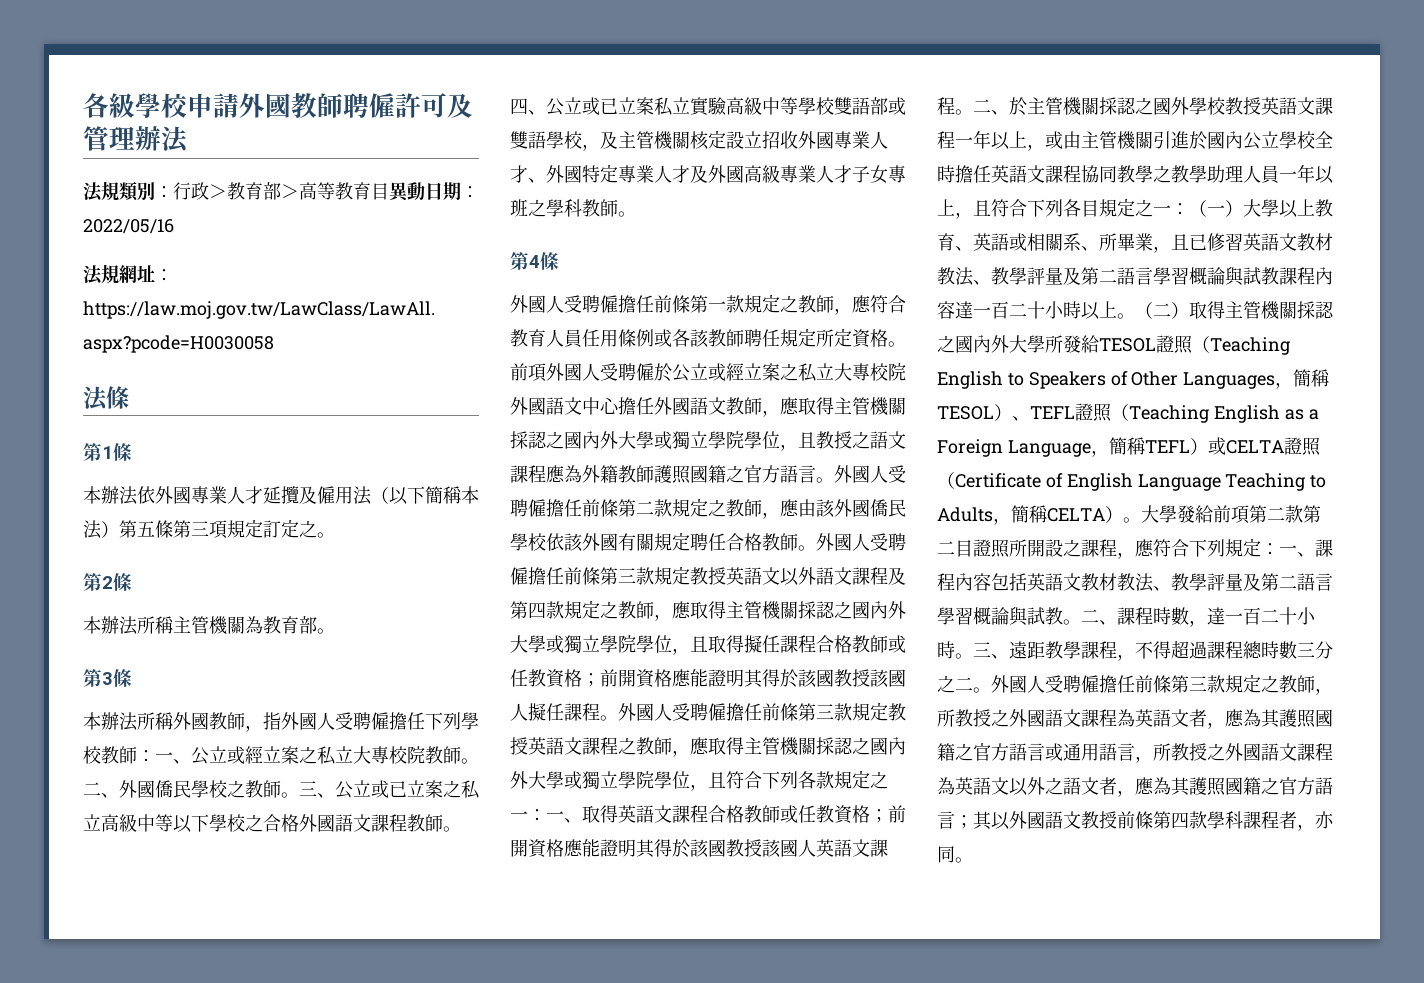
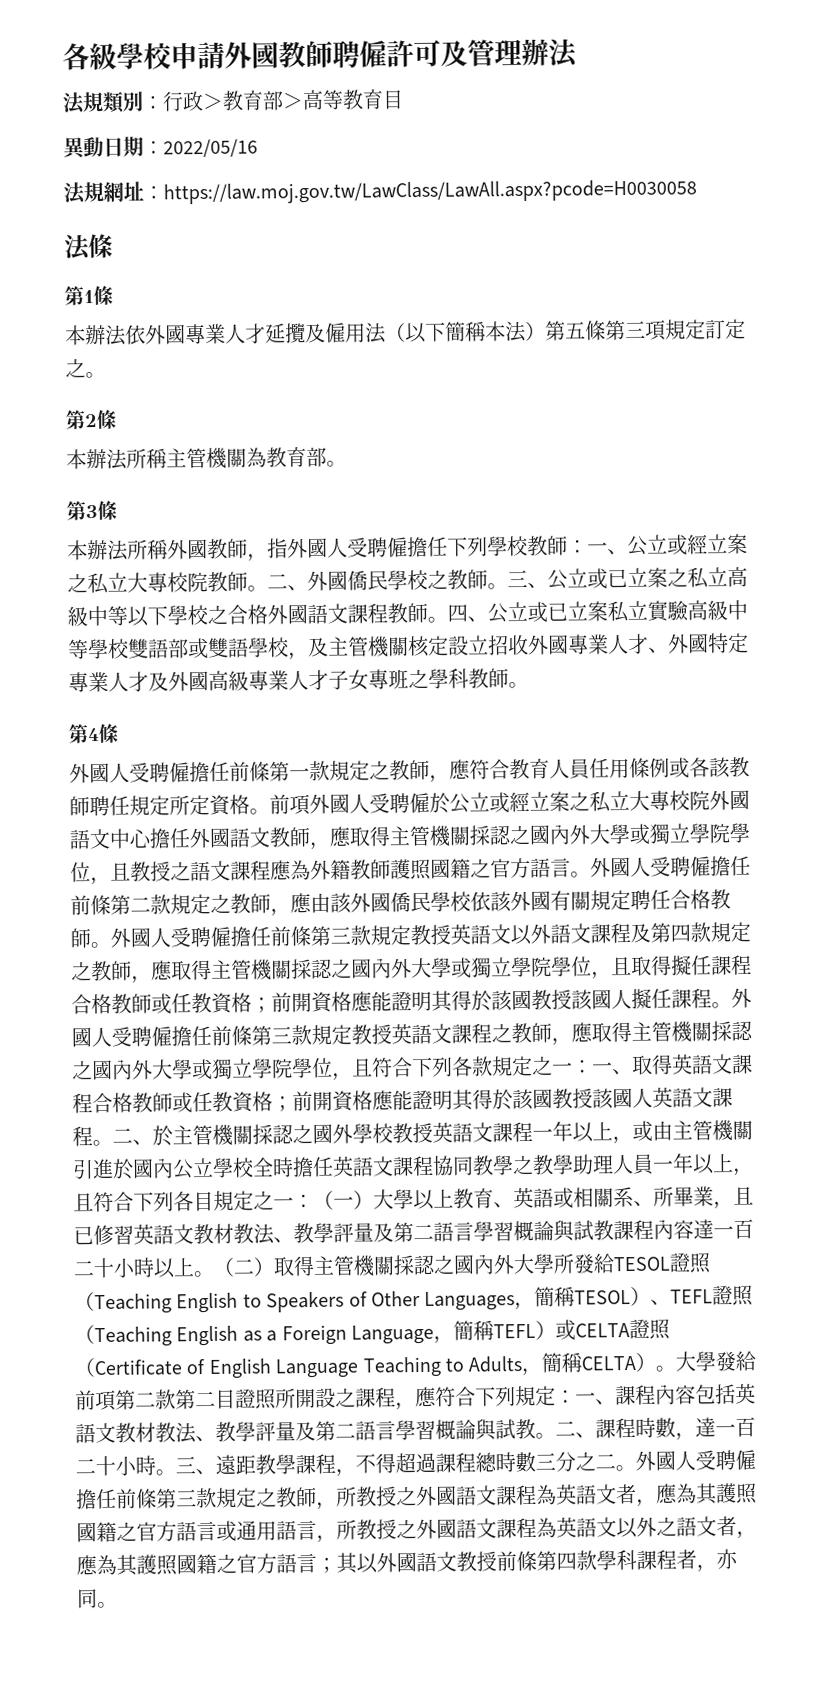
(389, 191) none -> (404, 100) //

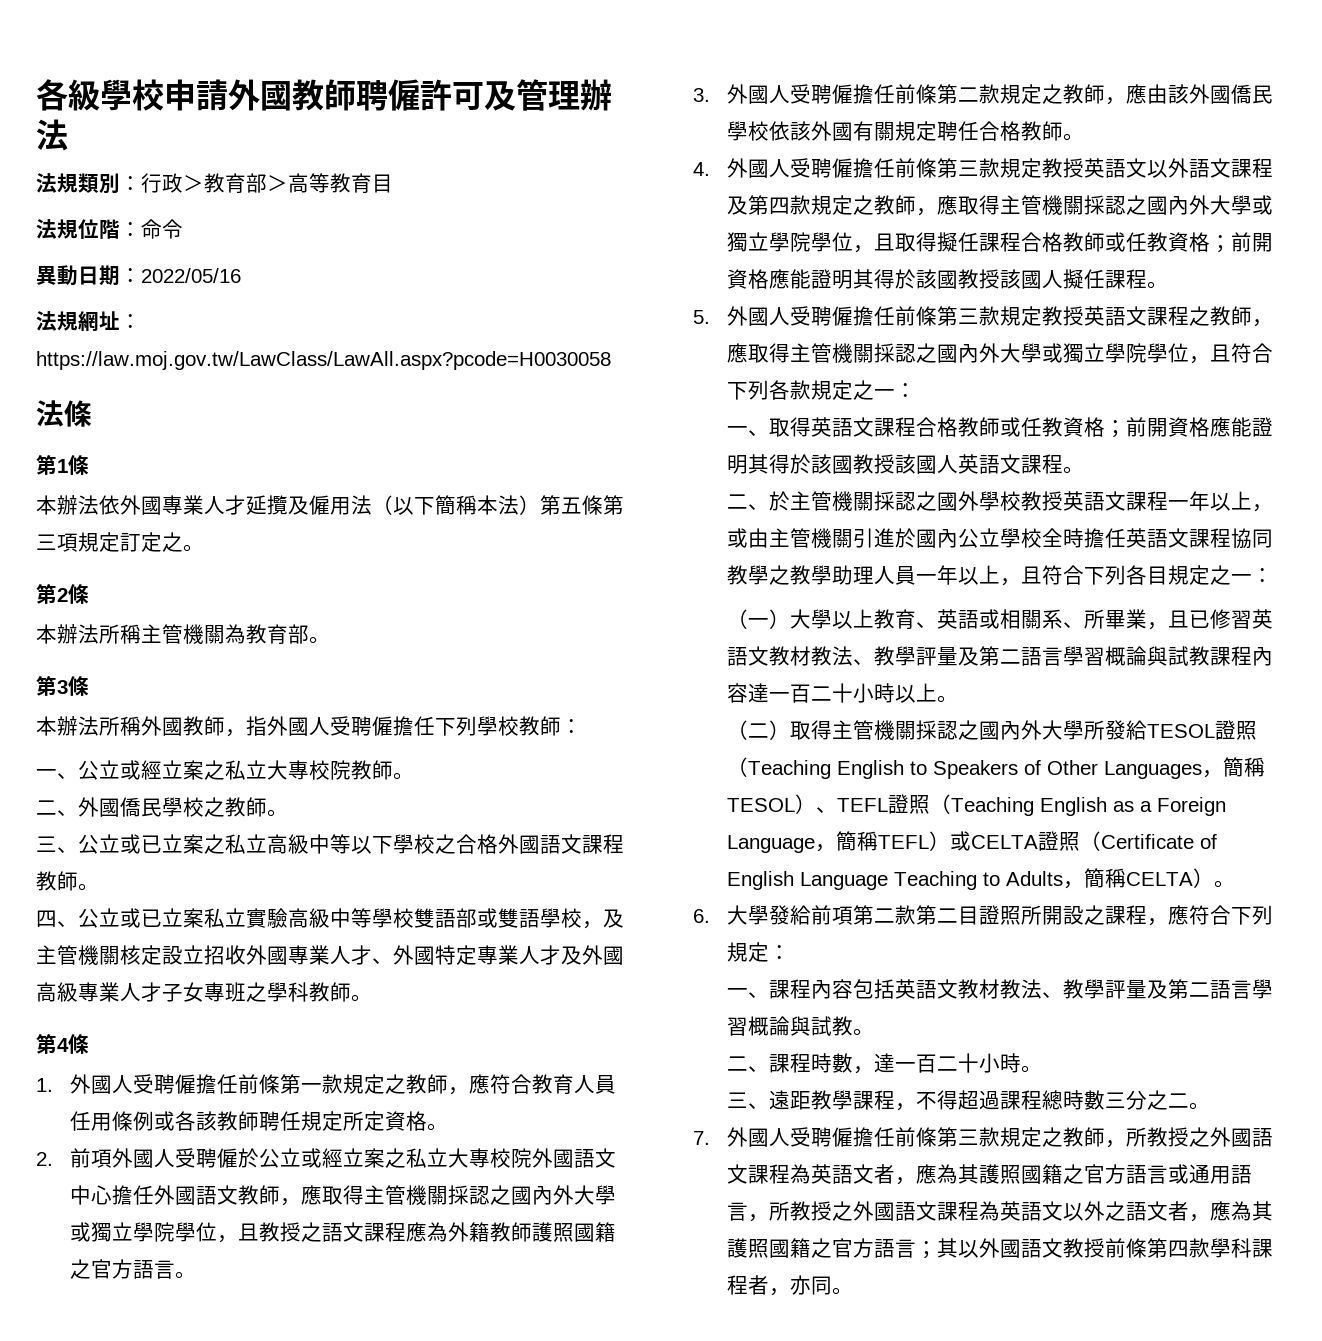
(404, 100) none -> [36,219,183,239] // 法規位階：命令
(588, 546) none -> (582, 726) //
(268, 588) none -> (414, 776) //
(508, 586) none -> (288, 813) //
(448, 619) none -> (99, 887) //
(118, 733) none -> [36,1078,53,1092] 1.
(270, 811) none -> [36,1152,53,1166] // 2.
(591, 874) none -> [693,88,710,102] // 3.
(111, 945) none -> [693,162,710,176] // 4.
(732, 1005) none -> [693,310,710,324] // 5.
(593, 1066) none -> (917, 390) //
(113, 1143) none -> (1085, 470) //
(314, 1201) none -> (1274, 575) //
(215, 1274) none -> (959, 699) //
(677, 1368) none -> [693,909,710,923] // 6.
(576, 1396) none -> (791, 952) //
(556, 1435) none -> (875, 1032) //
(176, 1472) none -> (1043, 1069) //
(636, 1468) none -> [693,1131,710,1145] // 7.

